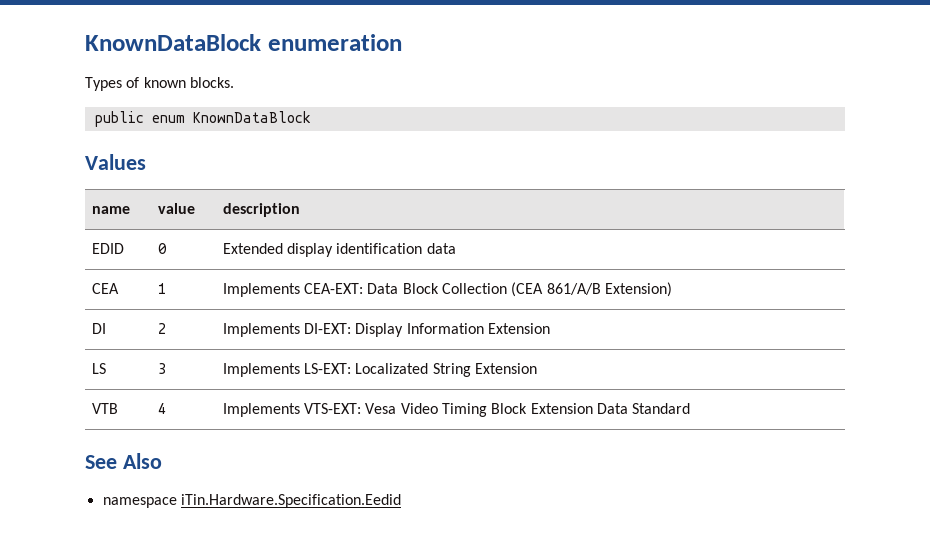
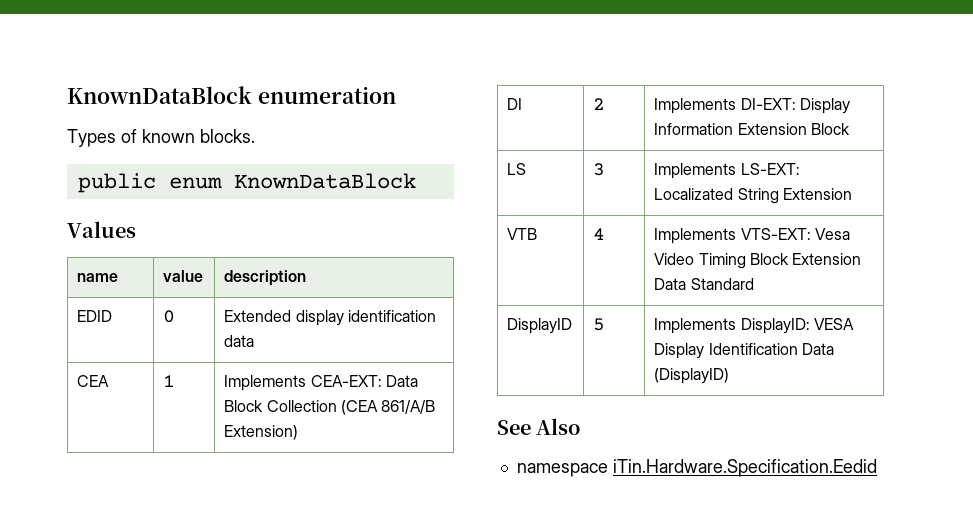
(550, 328) none -> [810,123,850,135] Block
(691, 408) none -> [507,318,573,334] [593,318,606,331] [654,318,854,334] [654,343,834,359] [654,368,730,384] // DisplayID | 5 | Implements DisplayID: VESA Display Identification Data (DisplayID)

